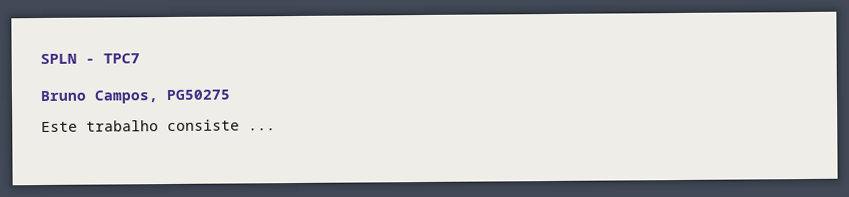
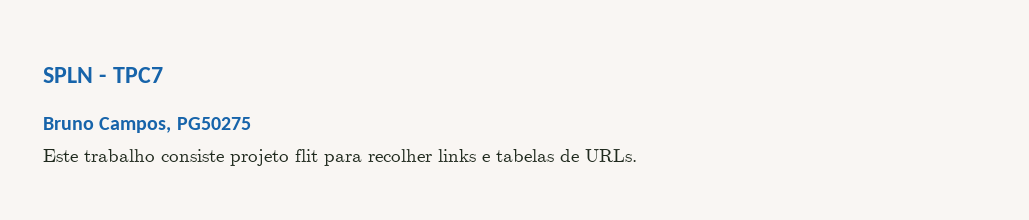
[248,128,276,131] ... -> [230,149,637,166] projeto flit para recolher links e tabelas de URLs.

